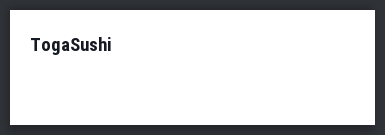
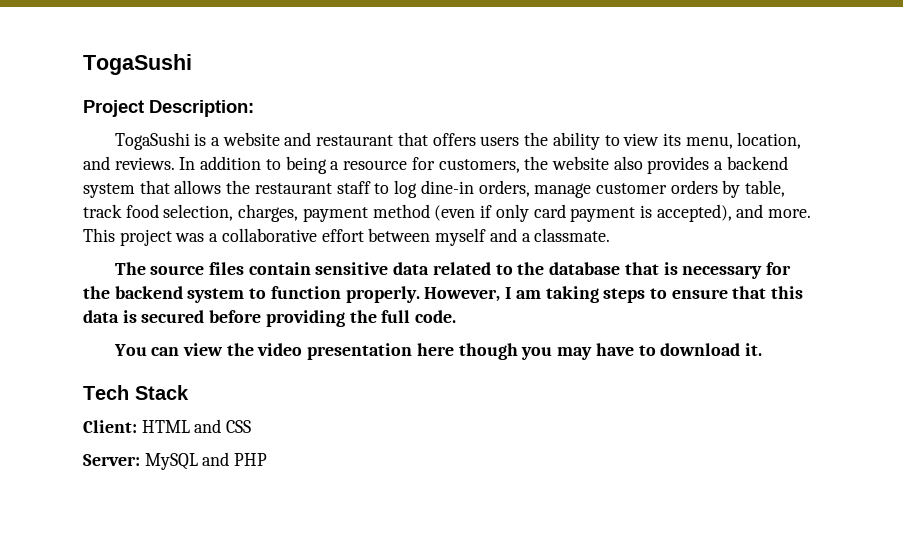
[30,37,112,55] TogaSushi -> [83,54,192,75] [83,100,254,117] [114,132,802,150] [83,156,788,174] [83,180,786,198] [83,204,812,222] [83,228,611,246] [114,262,792,279] [83,286,804,303] [83,310,457,327] [113,343,763,360] [83,385,189,400] [83,419,252,433] [83,452,268,470] TogaSushi // Project Description: // TogaSushi is a website and restaurant that offers users the ability to view its menu, location, and reviews. In addition to being a resource for customers, the website also provides a backend system that allows the restaurant staff to log dine-in orders, manage customer orders by table, track food selection, charges, payment method (even if only card payment is accepted), and more. This project was a collaborative effort between myself and a classmate. // The source files contain sensitive data related to the database that is necessary for the backend system to function properly. However, I am taking steps to ensure that this data is secured before providing the full code. // You can view the video presentation here though you may have to download it. // Tech Stack // Client: HTML and CSS // Server: MySQL and PHP

